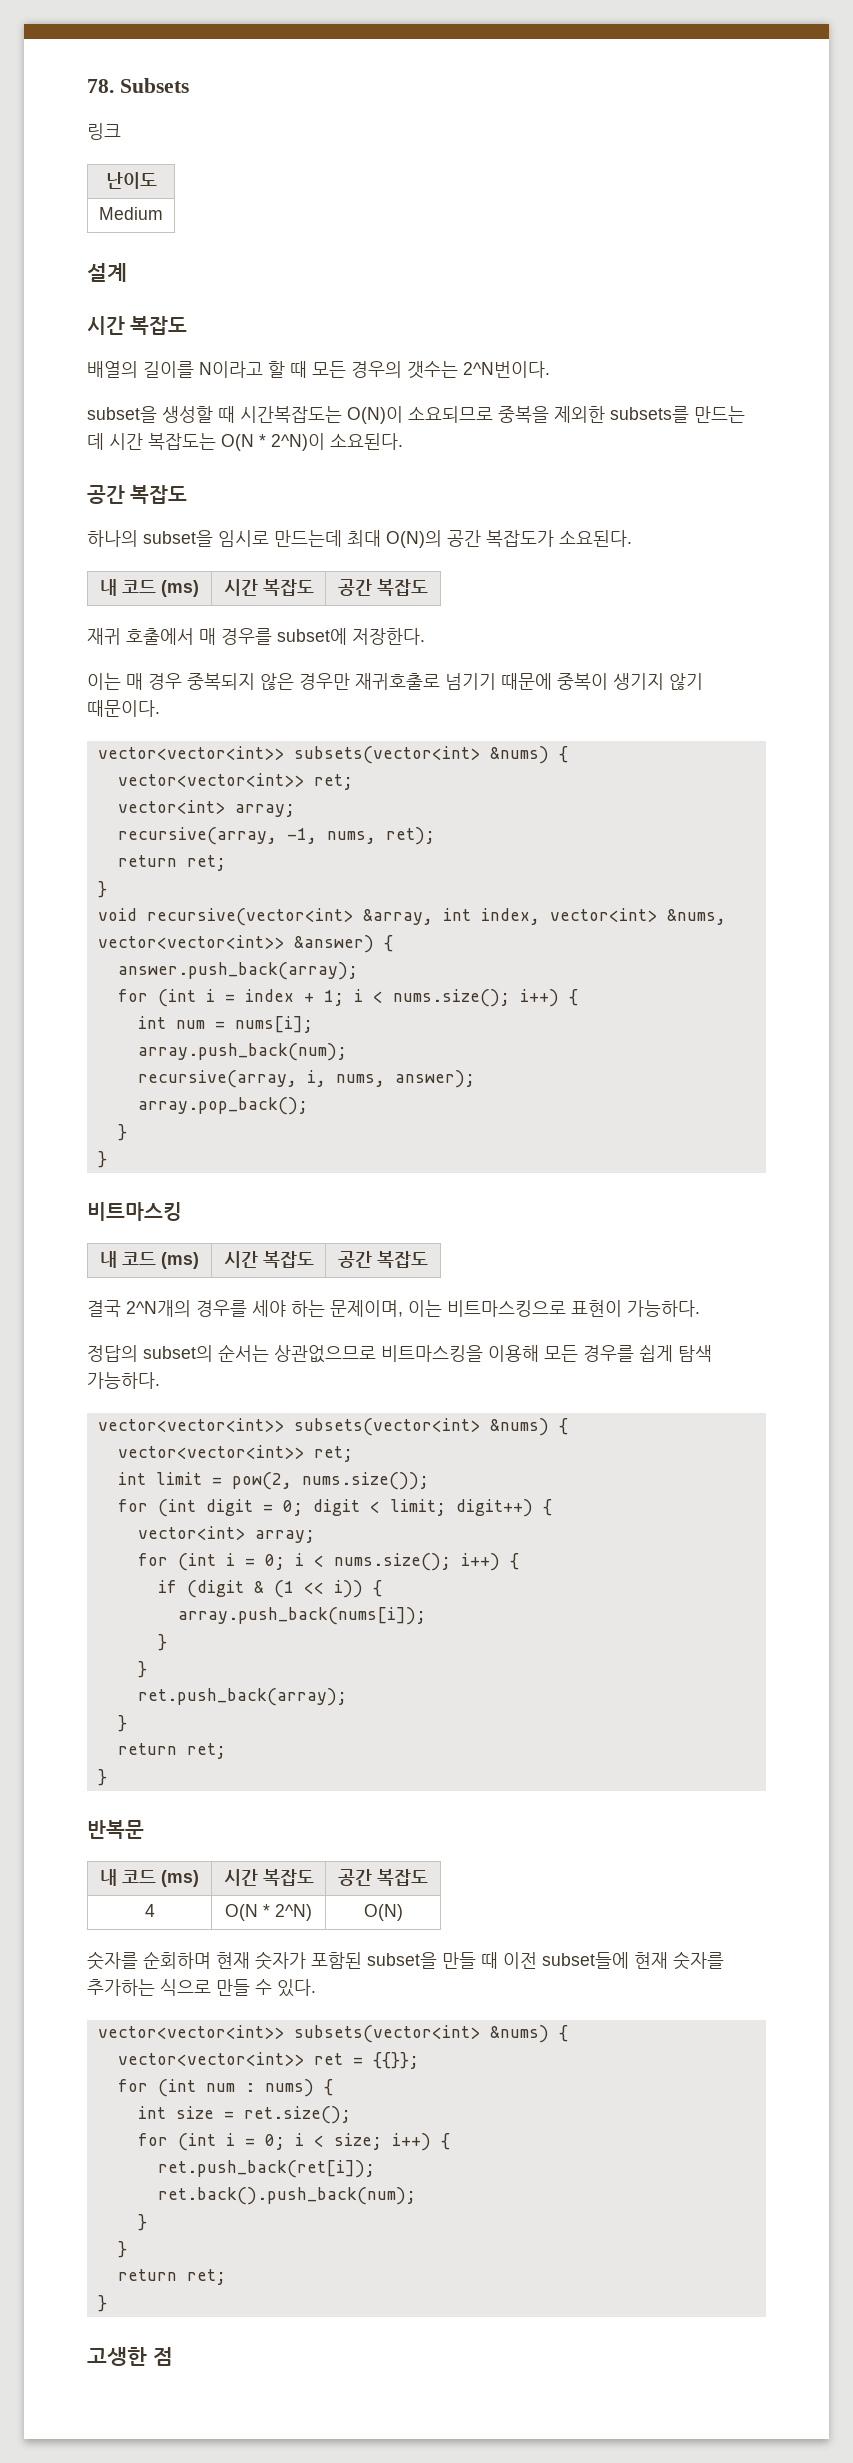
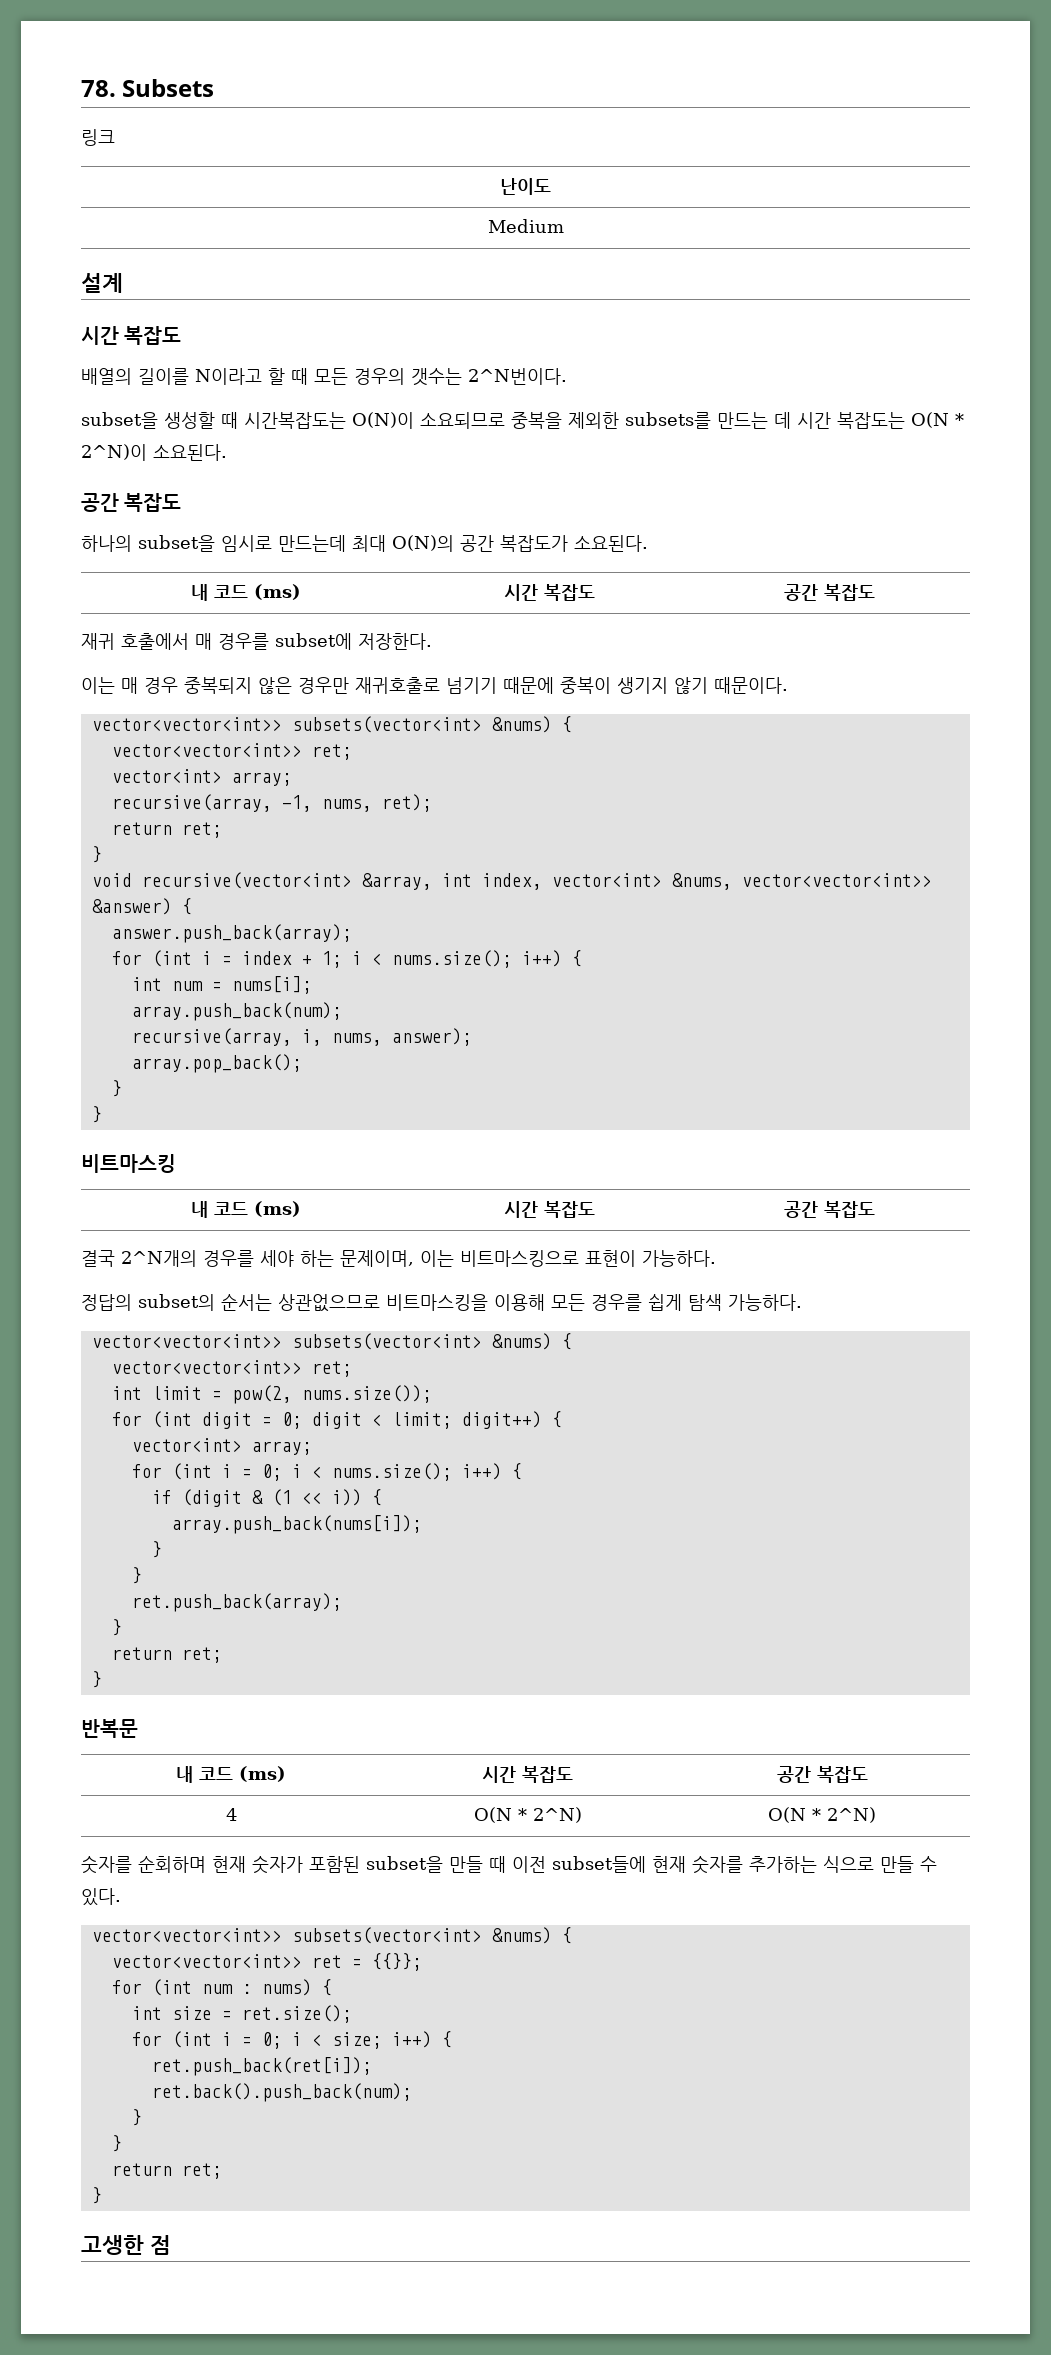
[363,1904,403,1921] O(N) -> [768,1807,876,1823] O(N * 2^N)

